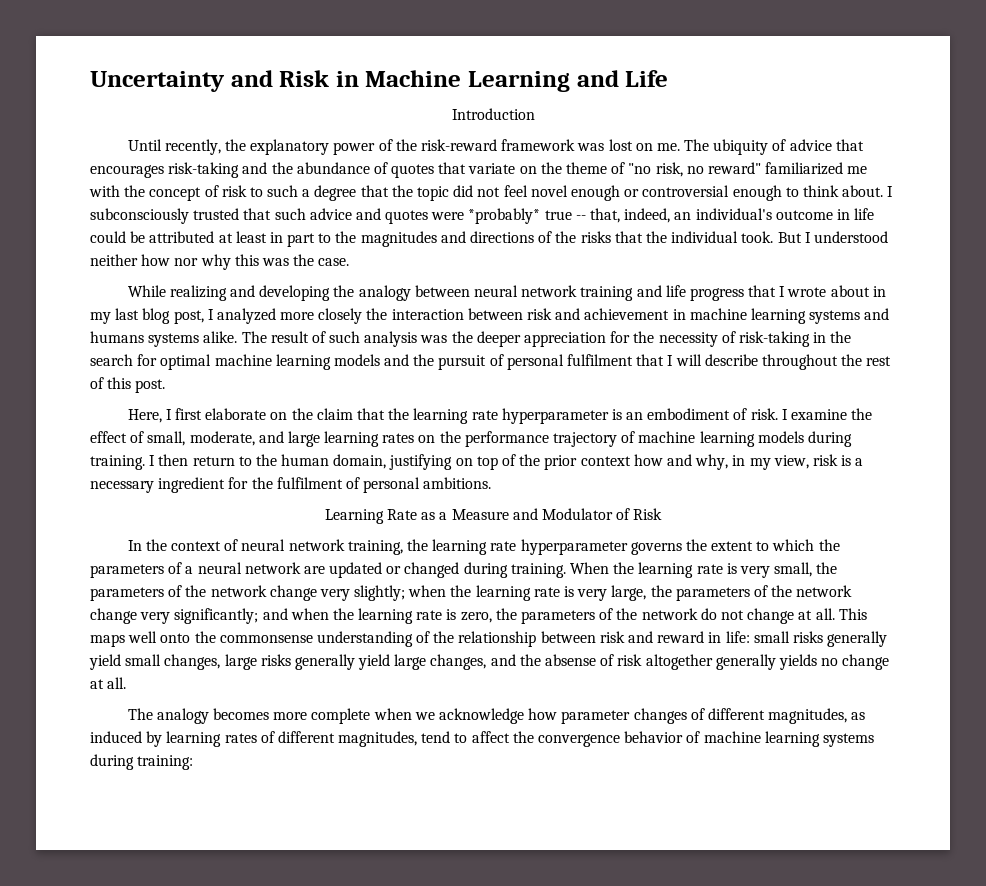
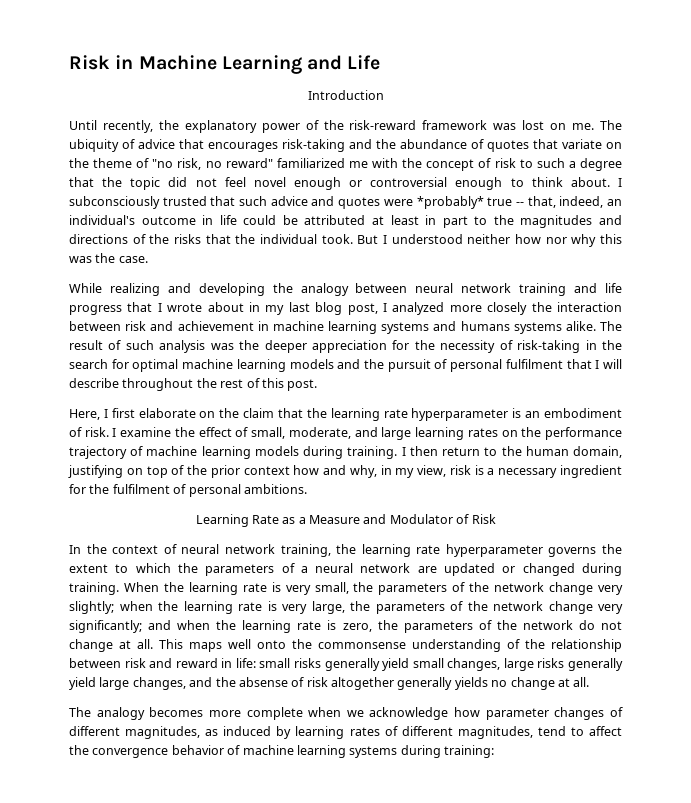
[90,70,273,92] Uncertainty and -> (69, 62) none

